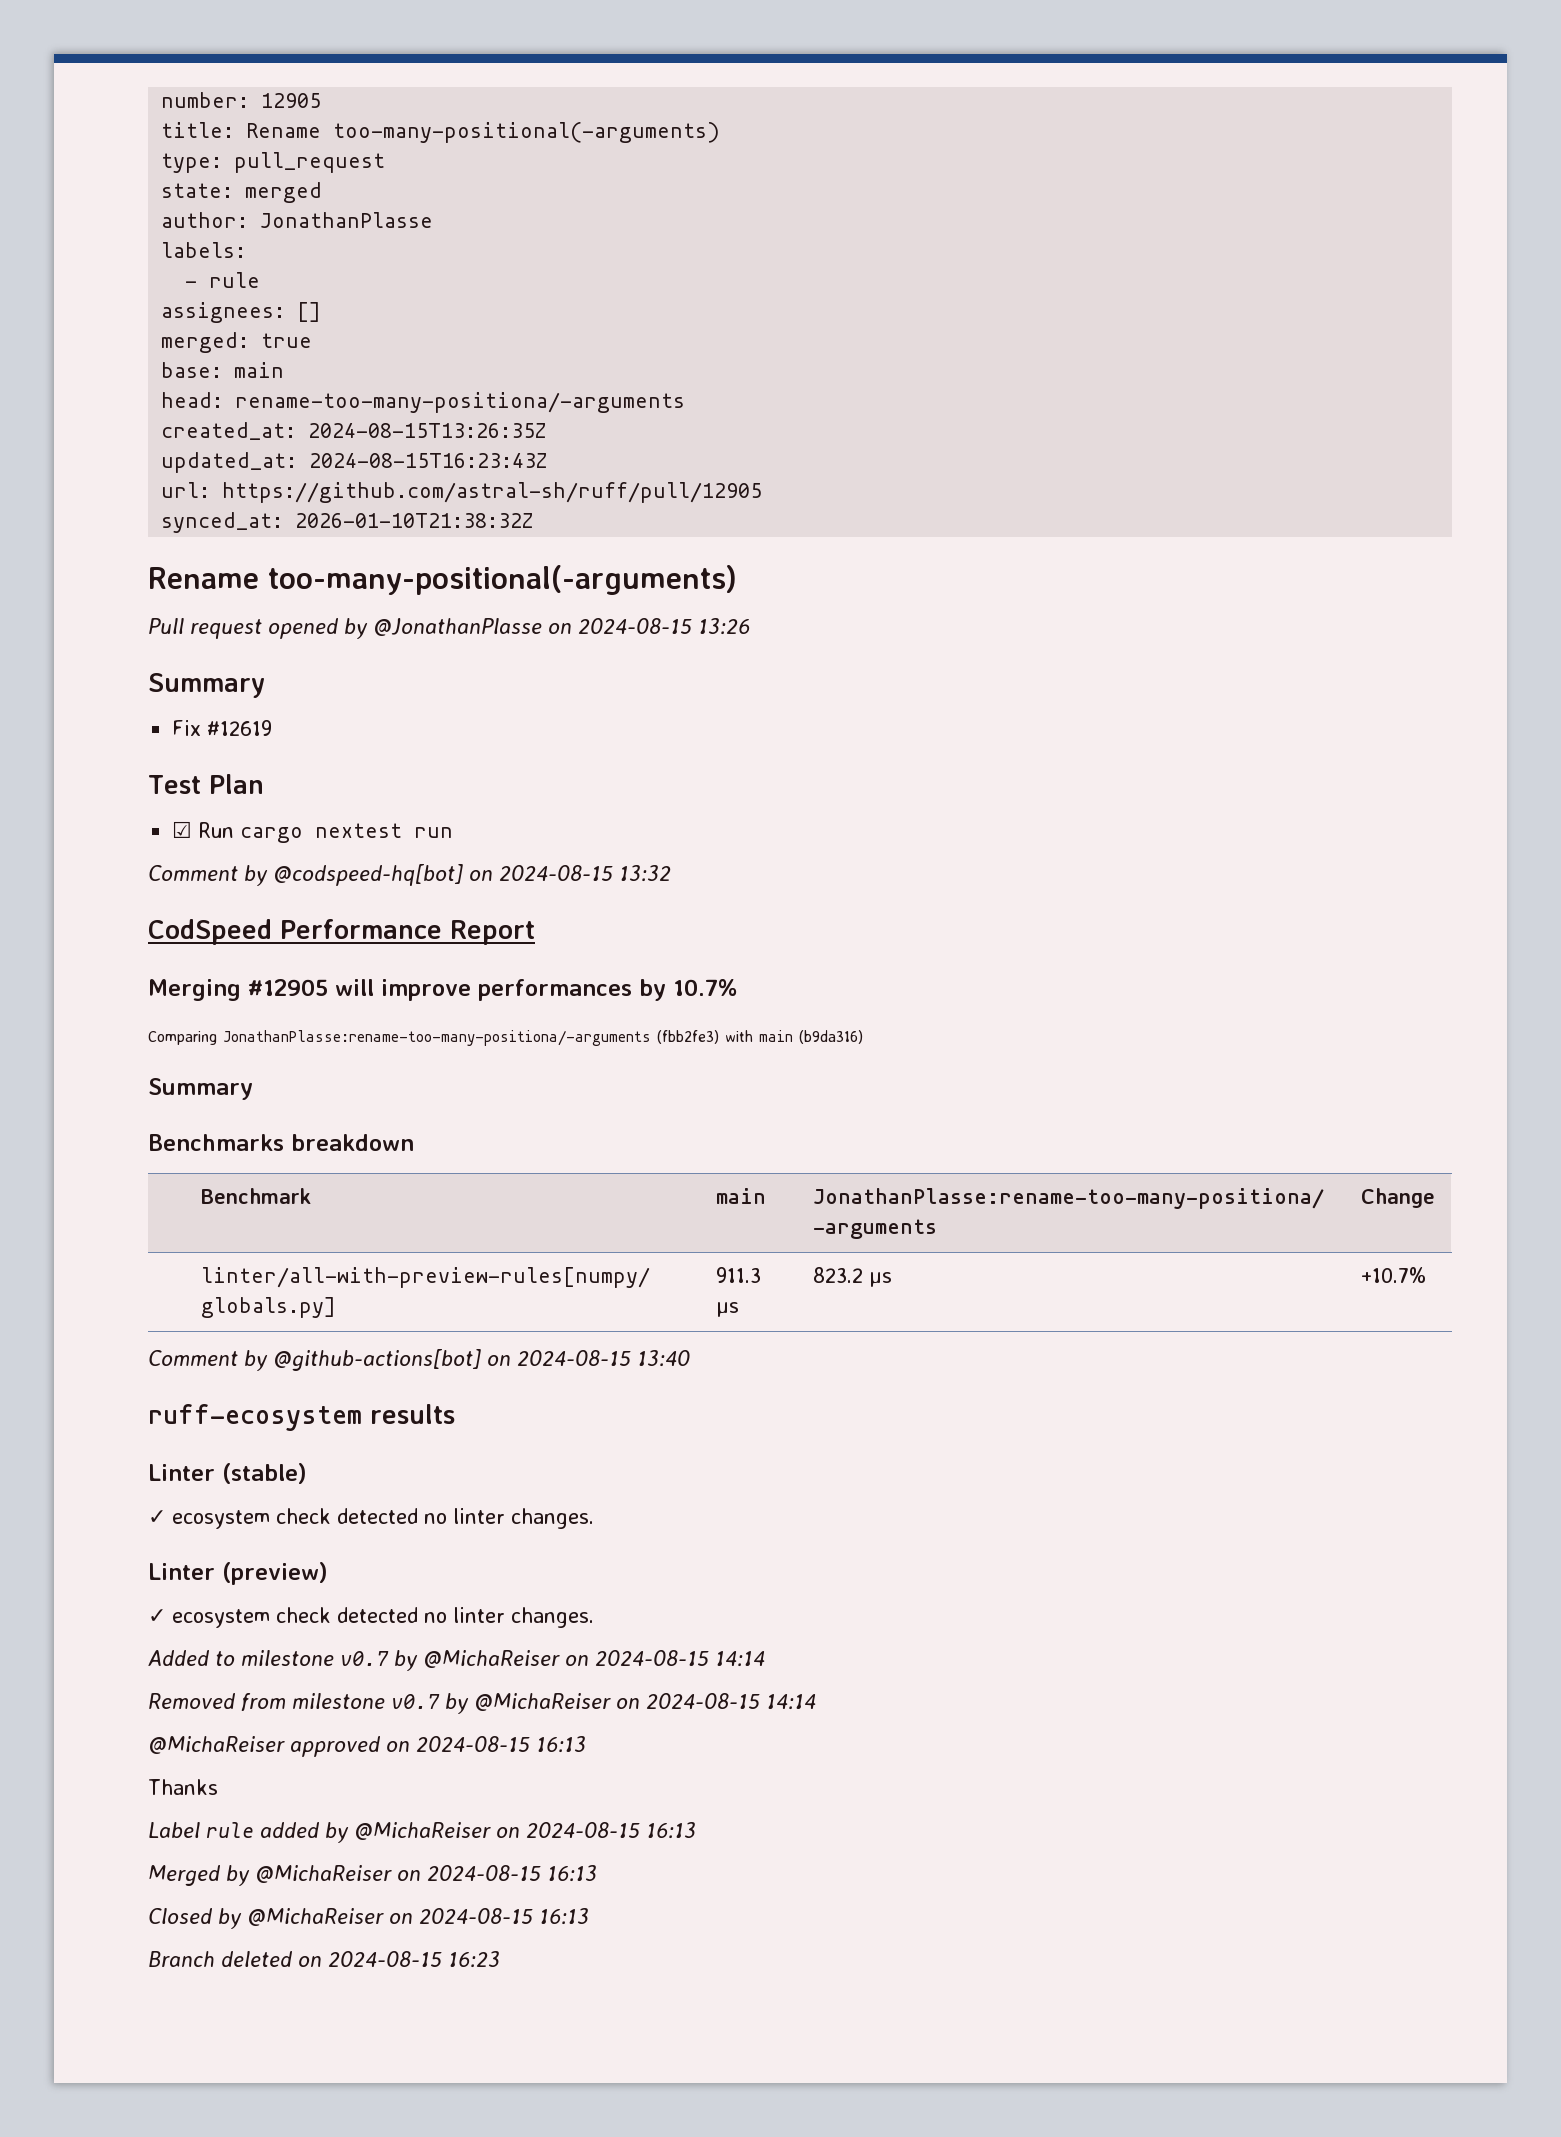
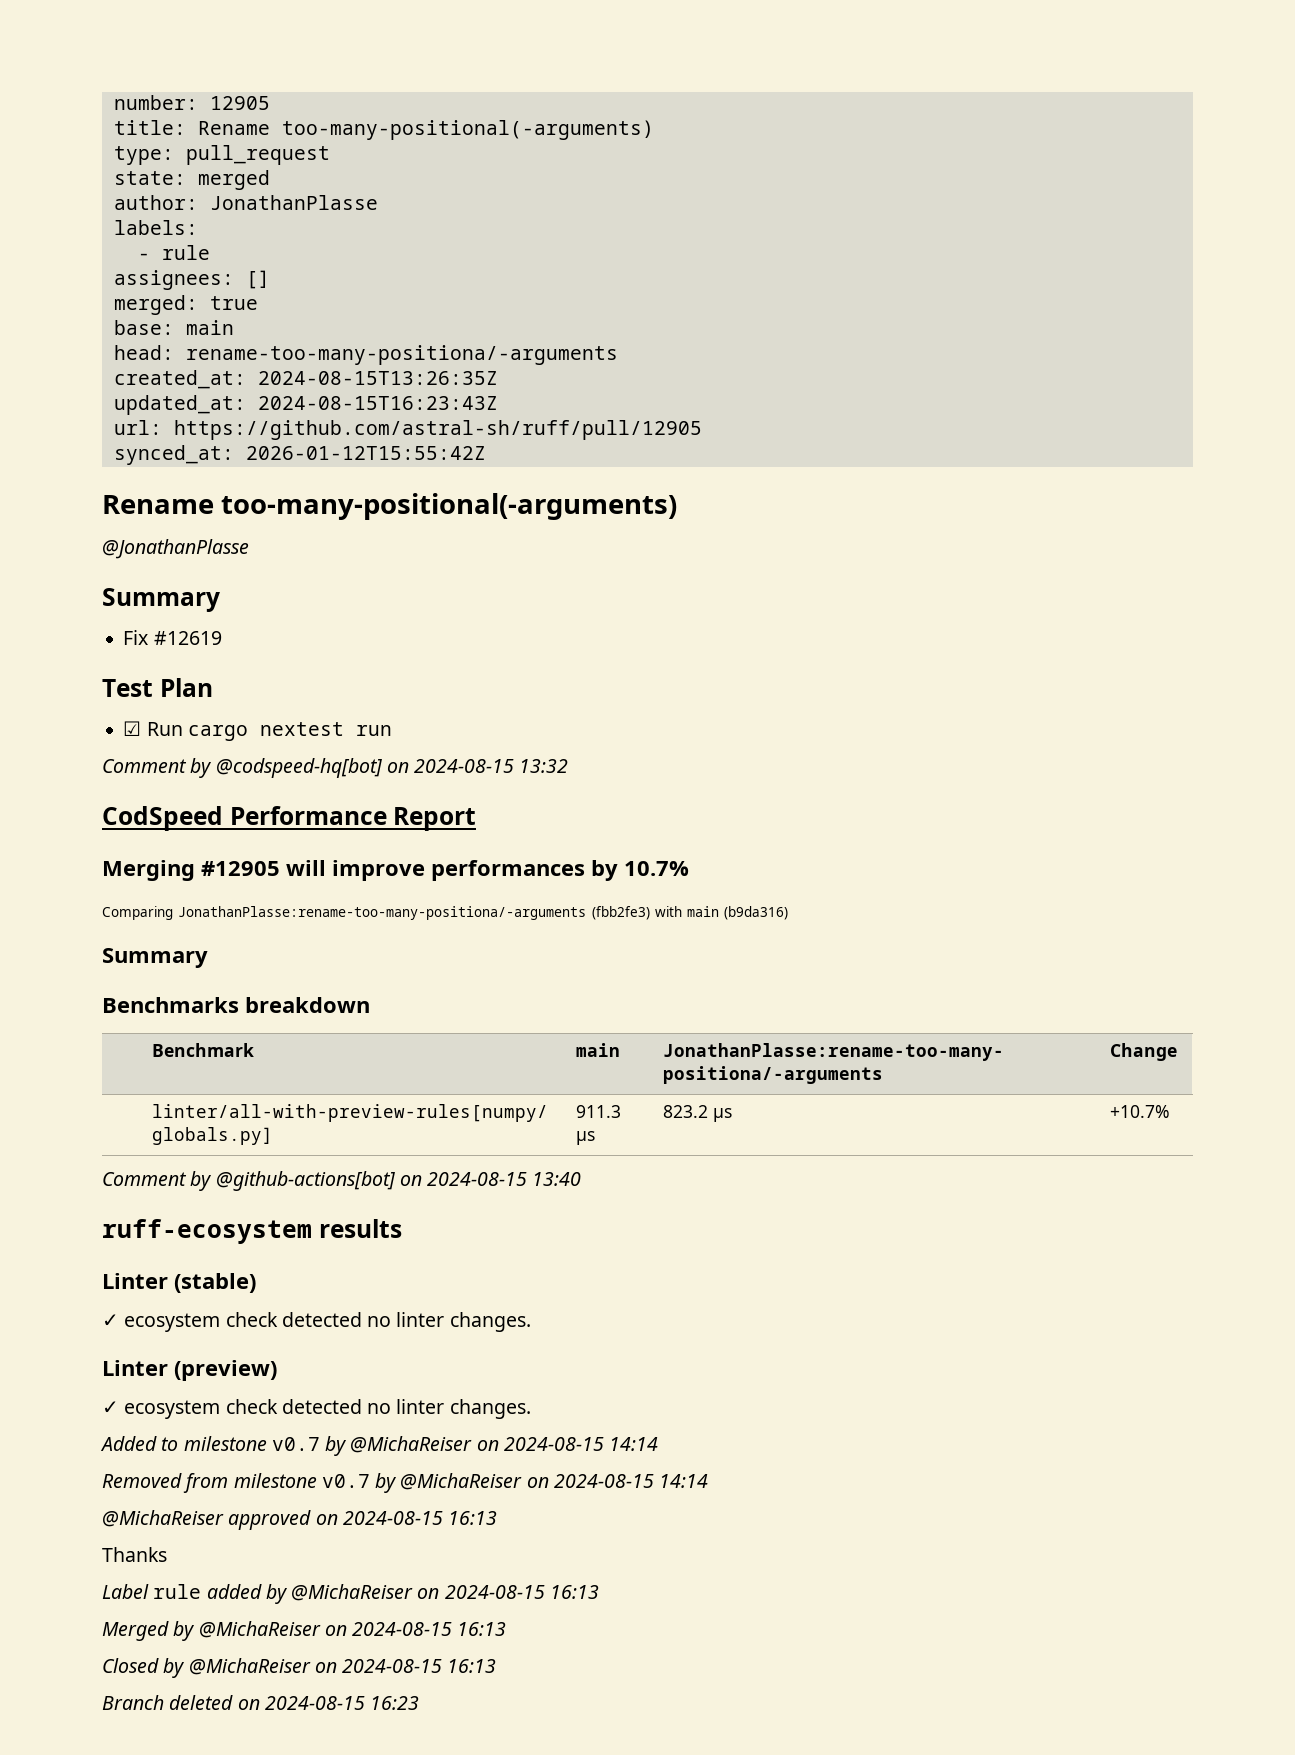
[295,513,534,528] [148,565,737,595] [148,618,750,639] 2026-01-10T21:38:32Z // Rename too-many-positional(-arguments) // Pull request opened by @JonathanPlasse on 2024-08-15 13:26 -> [245,446,486,460] [102,493,678,520] [102,539,249,559] 2026-01-12T15:55:42Z // Rename too-many-positional(-arguments) // @JonathanPlasse

